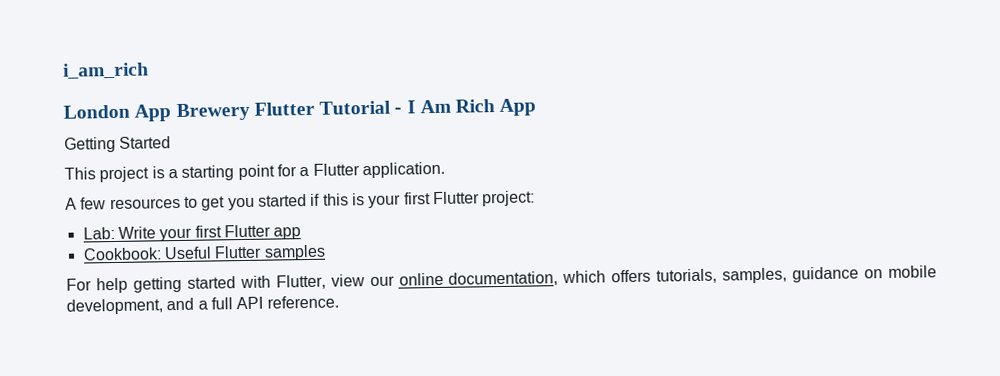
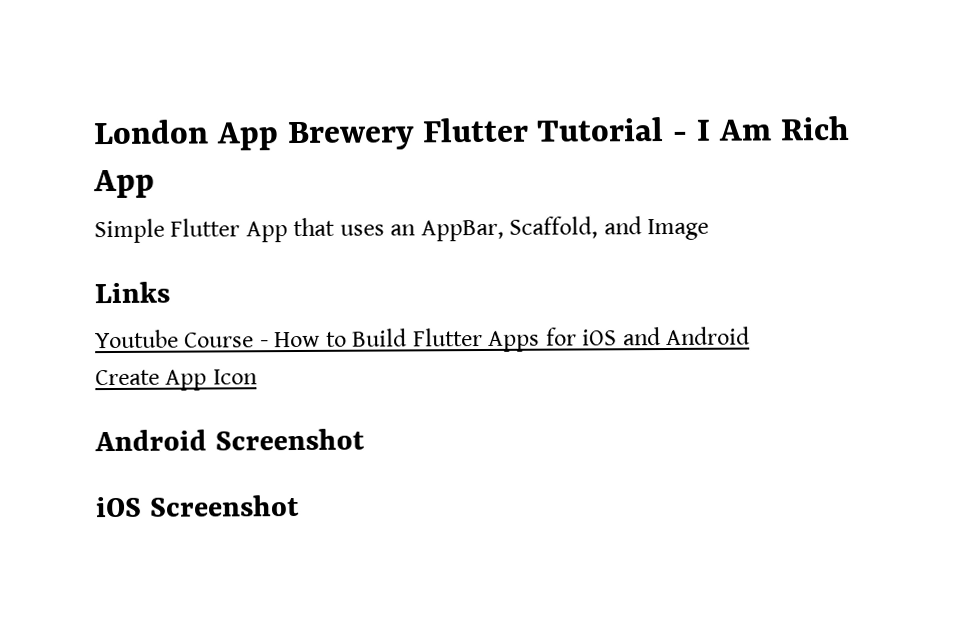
[63,62,149,79] i_am_rich // -> (93, 132) none
[64,136,172,153] [64,161,445,183] [65,190,536,211] [82,224,302,242] [82,244,326,261] [66,265,937,294] [66,295,339,315] Getting Started // This project is a starting point for a Flutter application. // A few resources to get you started if this is your first Flutter project: // Lab: Write your first Flutter app // Cookbook: Useful Flutter samples // For help getting started with Flutter, view our online documentation, which offers tutorials, samples, guidance on mobile development, and a full API reference. -> [94,216,710,244] [94,281,170,304] [95,326,751,352] [95,369,258,391] [94,428,365,452] [95,494,300,518] Simple Flutter App that uses an AppBar, Scaffold, and Image // Links // Youtube Course - How to Build Flutter Apps for iOS and Android // Create App Icon // Android Screenshot // iOS Screenshot

